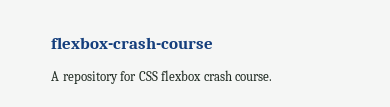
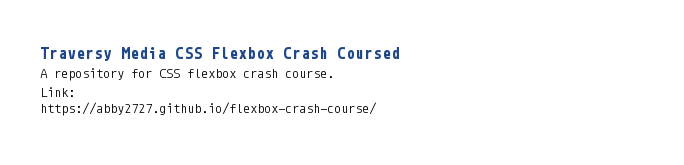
[51,37,213,49] flexbox-crash-course -> [40,47,400,61] Traversy Media CSS Flexbox Crash Coursed
(273, 77) none -> [40,87,75,97] [40,102,377,116] // Link: // https://abby2727.github.io/flexbox-crash-course/

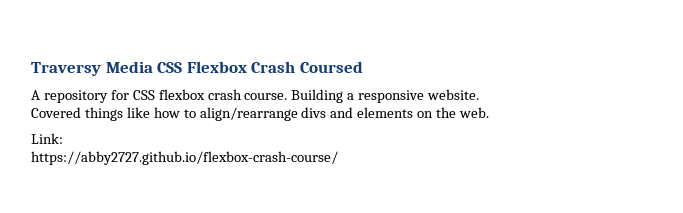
(334, 74) none -> [291,89,480,103] [31,107,490,121] Building a responsive website. // Covered things like how to align/rearrange divs and elements on the web.

